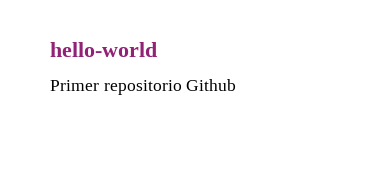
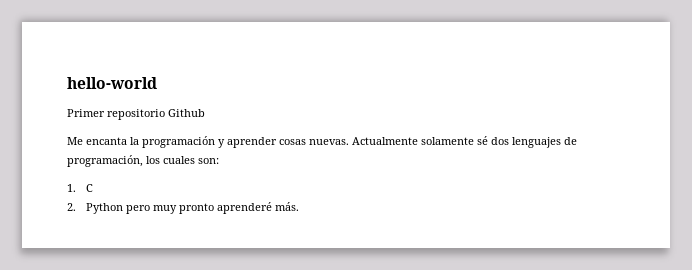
(237, 85) none -> [67,136,577,148] [67,155,219,167] [67,184,94,192] [67,202,300,214] // Me encanta la programación y aprender cosas nuevas. Actualmente solamente sé dos lenguajes de programación, los cuales son: // 1. C // 2. Python pero muy pronto aprenderé más.

